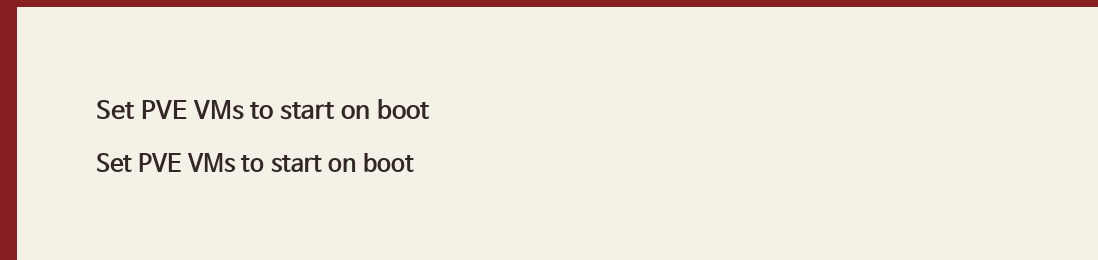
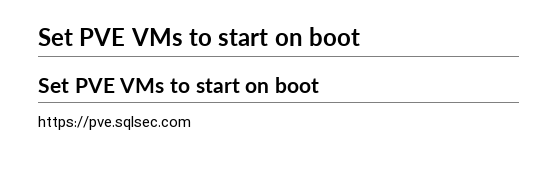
(414, 162) none -> [38,116,191,130] // https://pve.sqlsec.com

